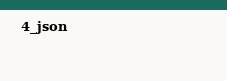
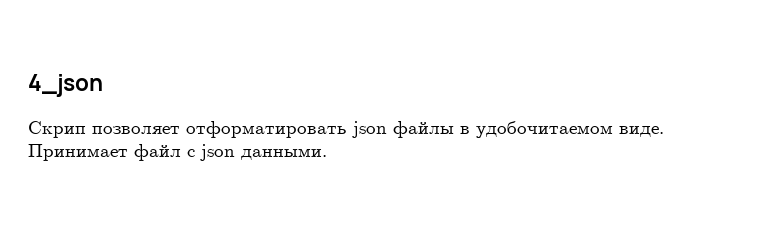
(68, 27) none -> [28,121,664,138] [28,144,327,161] // Скрип позволяет отформатировать json файлы в удобочитаемом виде. Принимает файл с json данными.

